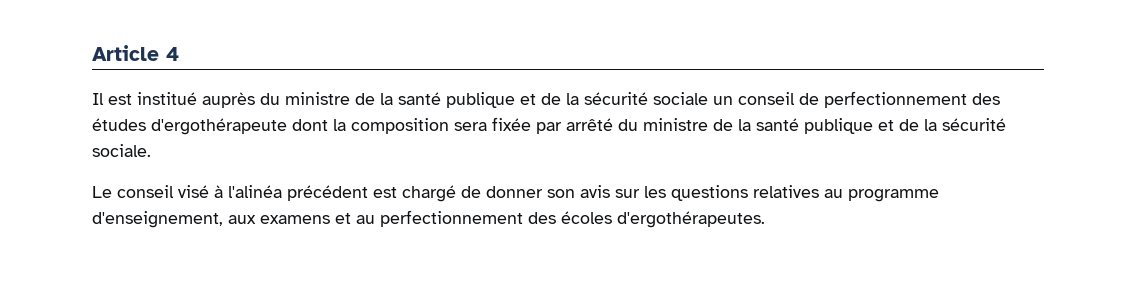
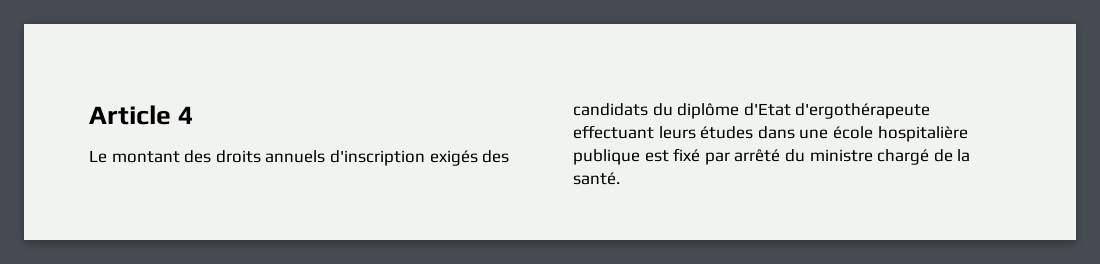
[92,91,1000,108] [92,117,531,135] Il est institué auprès du ministre de la santé publique et de la sécurité sociale un conseil de perfectionnement des études d'ergothérapeute dont la composition sera fixée -> [89,150,510,166] [573,103,931,119] [573,125,968,142] [573,148,701,165] Le montant des droits annuels d'inscription exigés des candidats du diplôme d'Etat d'ergothérapeute effectuant leurs études dans une école hospitalière publique est fixé
[713,118,1006,134] [92,144,151,157] [92,185,939,202] [92,210,765,228] de la santé publique et de la sécurité sociale. // Le conseil visé à l'alinéa précédent est chargé de donner son avis sur les questions relatives au programme d'enseignement, aux examens et au perfectionnement des écoles d'ergothérapeutes. -> [877,149,971,165] [573,172,620,185] chargé de la santé.

